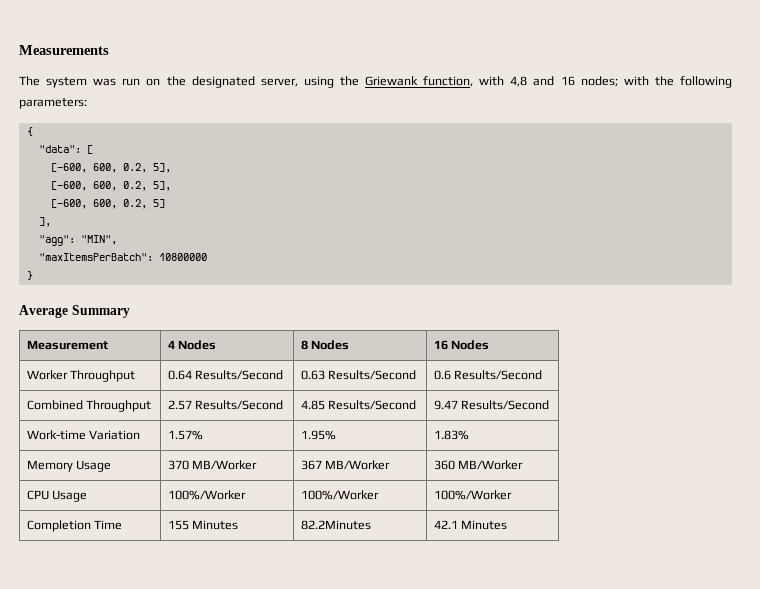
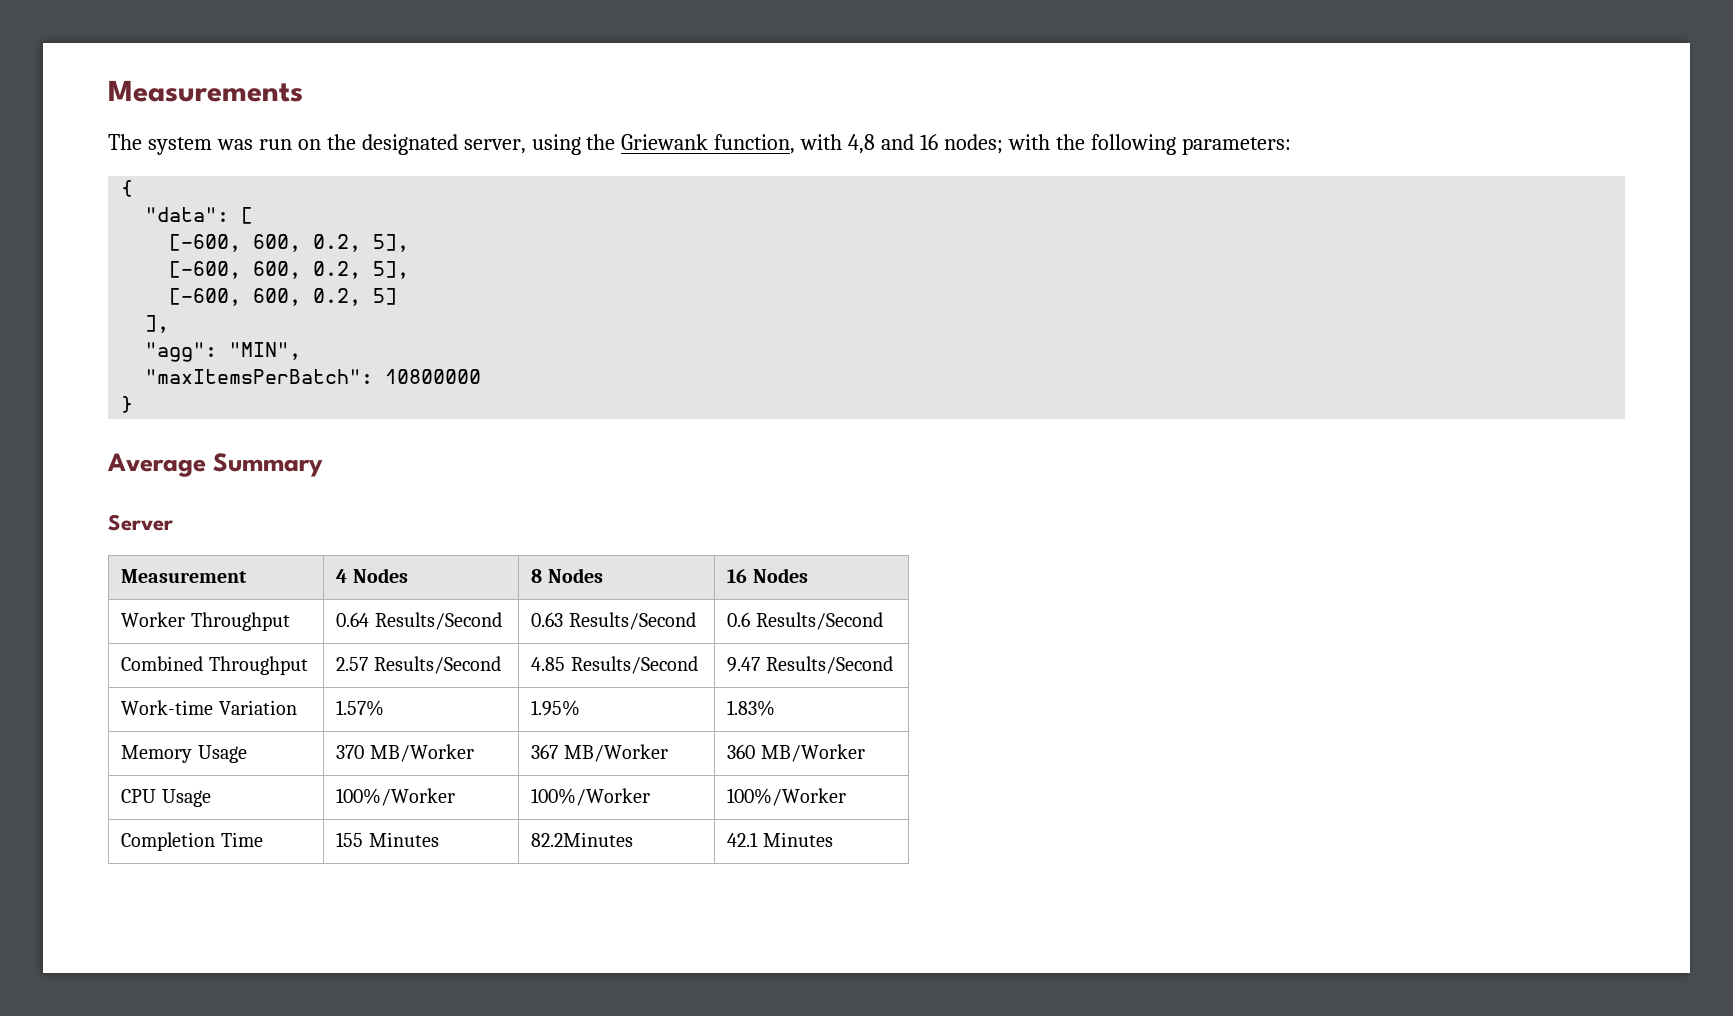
(130, 311) none -> [108,514,173,531] // Server

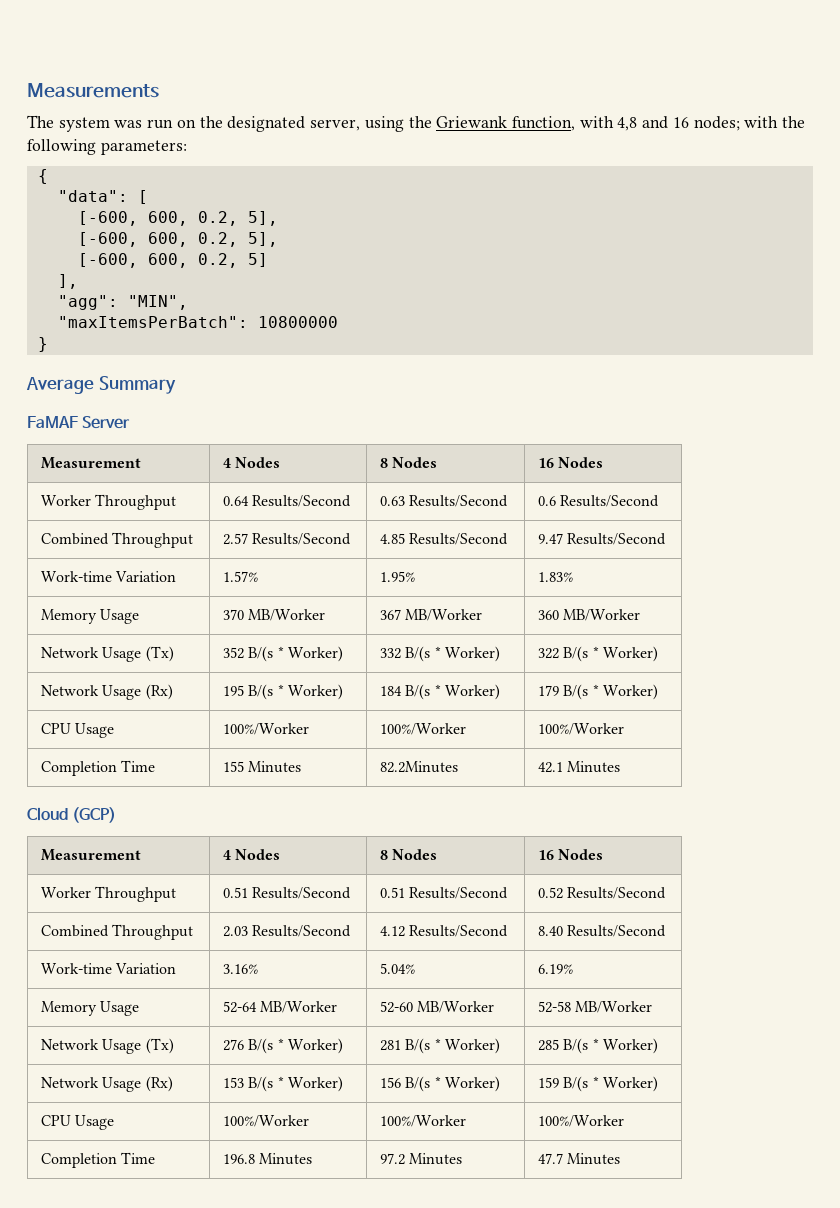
(324, 465) none -> [27,416,78,428] FaMAF
(865, 753) none -> [40,646,174,662] [222,646,343,662] [379,646,500,662] [537,646,658,662] [40,684,173,700] [222,684,343,700] [379,684,500,700] [537,684,658,700] // Network Usage (Tx) | 352 B/(s * Worker) | 332 B/(s * Worker) | 322 B/(s * Worker) // Network Usage (Rx) | 195 B/(s * Worker) | 184 B/(s * Worker) | 179 B/(s * Worker)
(833, 839) none -> [27,807,117,823] [40,849,141,861] [222,849,281,860] [379,849,438,860] [537,849,604,860] [40,886,177,902] [222,887,352,899] [379,887,509,899] [537,887,667,899] [40,924,194,940] [222,925,352,937] [379,925,509,937] [537,925,667,937] [40,963,177,974] [222,964,258,974] [379,963,415,974] [537,964,573,974] [40,1001,140,1016] [222,1001,338,1013] [379,1001,495,1013] [537,1001,653,1013] [40,1038,174,1054] [222,1038,343,1054] [379,1038,500,1054] [537,1038,658,1054] [40,1076,173,1092] [222,1076,343,1092] [379,1076,500,1092] [537,1076,658,1092] [40,1115,115,1130] [222,1115,309,1127] [379,1115,466,1127] [537,1115,624,1127] [40,1152,156,1168] [222,1153,313,1165] [379,1153,463,1165] [537,1153,621,1165] // Cloud (GCP) // Measurement | 4 Nodes | 8 Nodes | 16 Nodes // Worker Throughput | 0.51 Results/Second | 0.51 Results/Second | 0.52 Results/Second // Combined Throughput | 2.03 Results/Second | 4.12 Results/Second | 8.40 Results/Second // Work-time Variation | 3.16% | 5.04% | 6.19% // Memory Usage | 52-64 MB/Worker | 52-60 MB/Worker | 52-58 MB/Worker // Network Usage (Tx) | 276 B/(s * Worker) | 281 B/(s * Worker) | 285 B/(s * Worker) // Network Usage (Rx) | 153 B/(s * Worker) | 156 B/(s * Worker) | 159 B/(s * Worker) // CPU Usage | 100%/Worker | 100%/Worker | 100%/Worker // Completion Time | 196.8 Minutes | 97.2 Minutes | 47.7 Minutes

